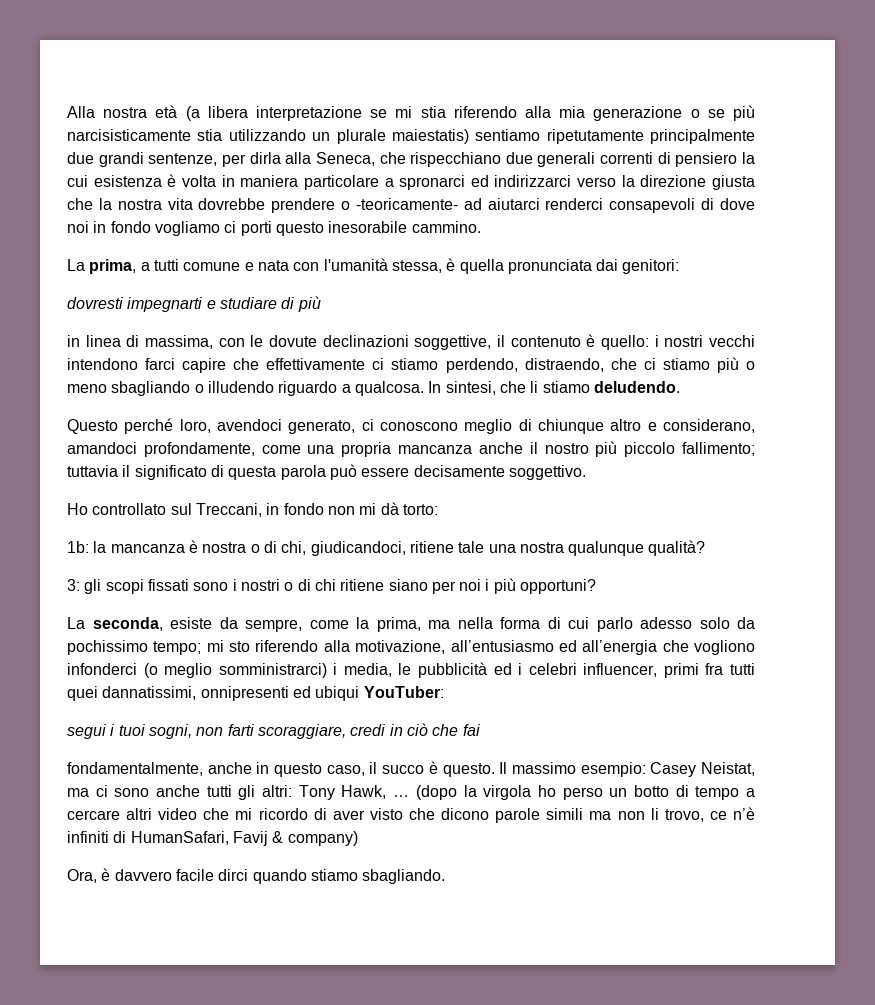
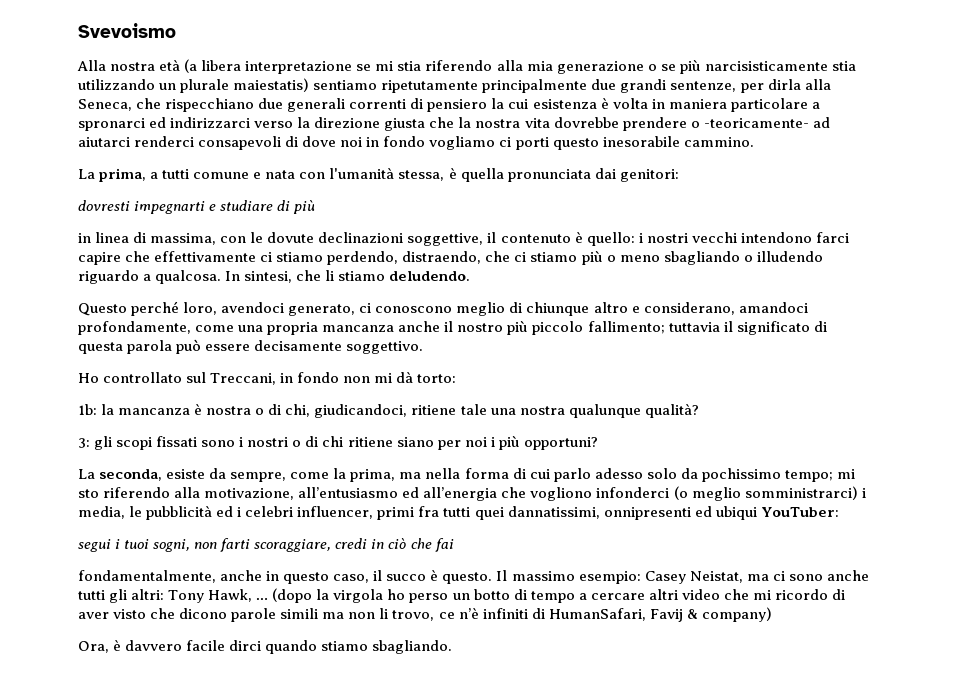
(67, 112) none -> [78,23,176,38] Svevoismo //

